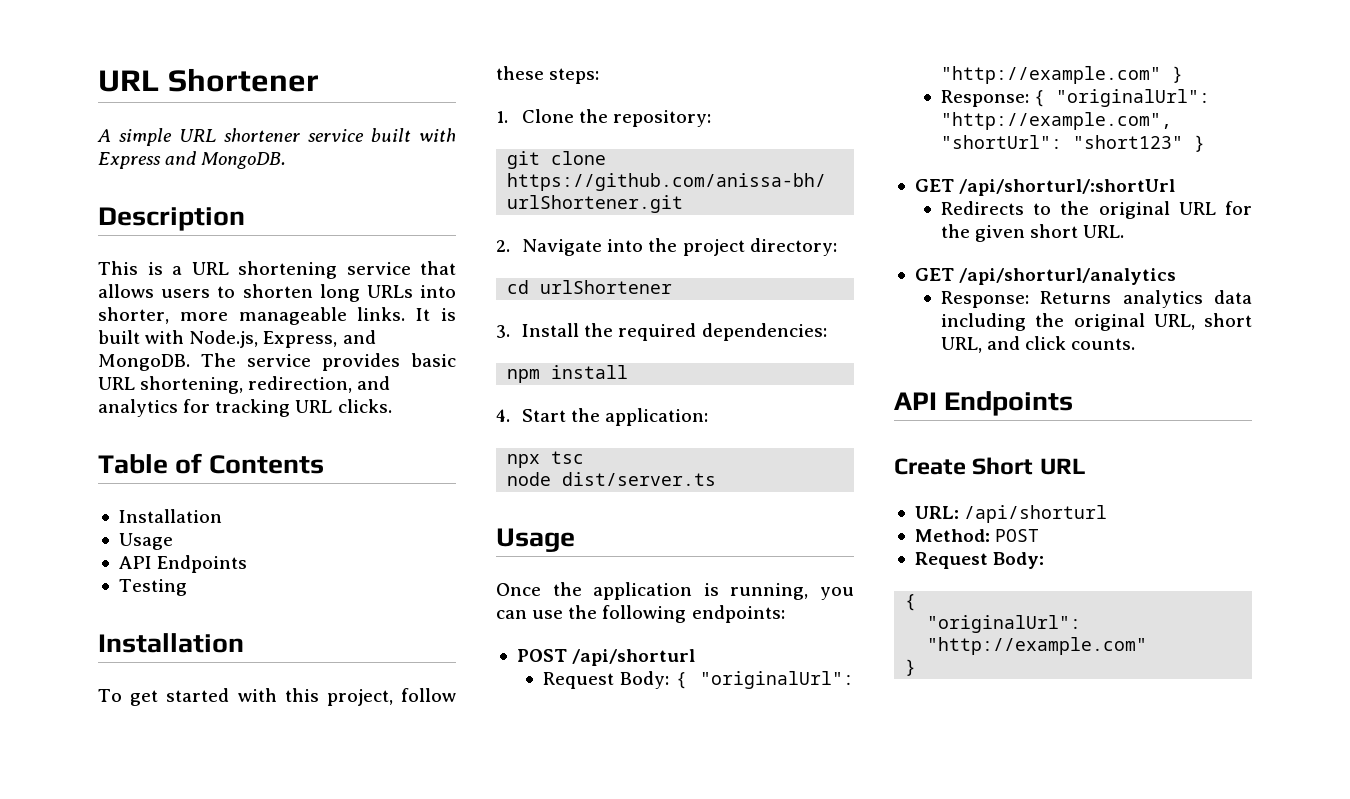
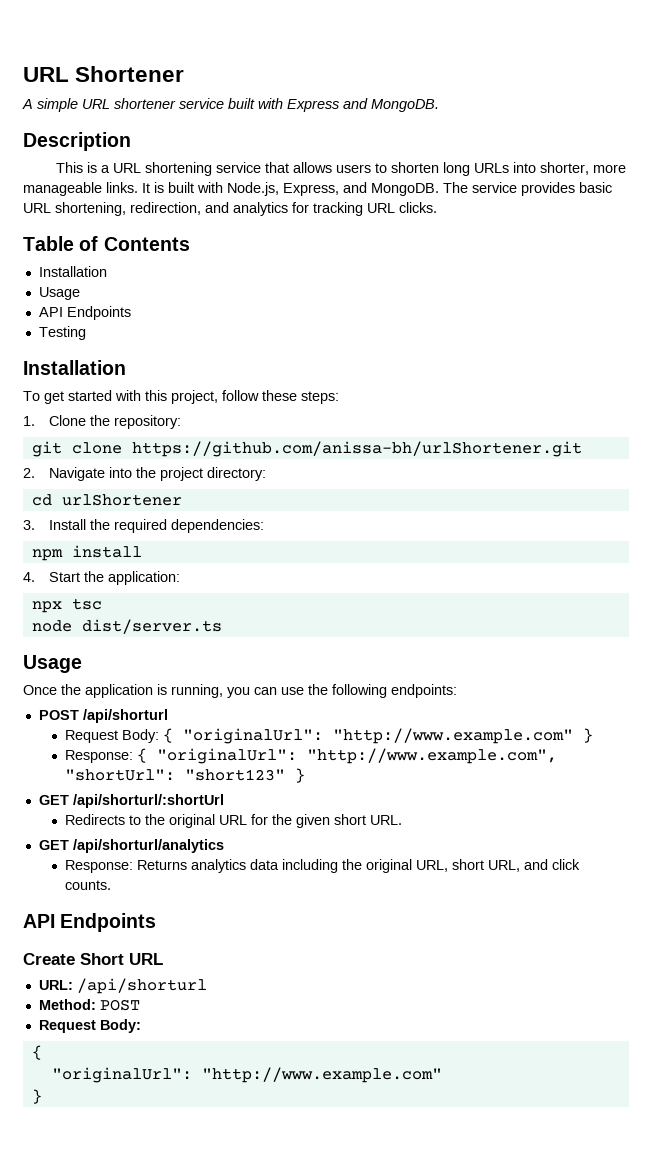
[941,66,1162,84] "http://example.com" -> [333,728,574,744] "http://www.example.com"
[941,112,1173,130] "http://example.com", -> [307,748,558,764] "http://www.example.com",
[927,637,1148,655] "http://example.com" -> [201,1067,442,1083] "http://www.example.com"

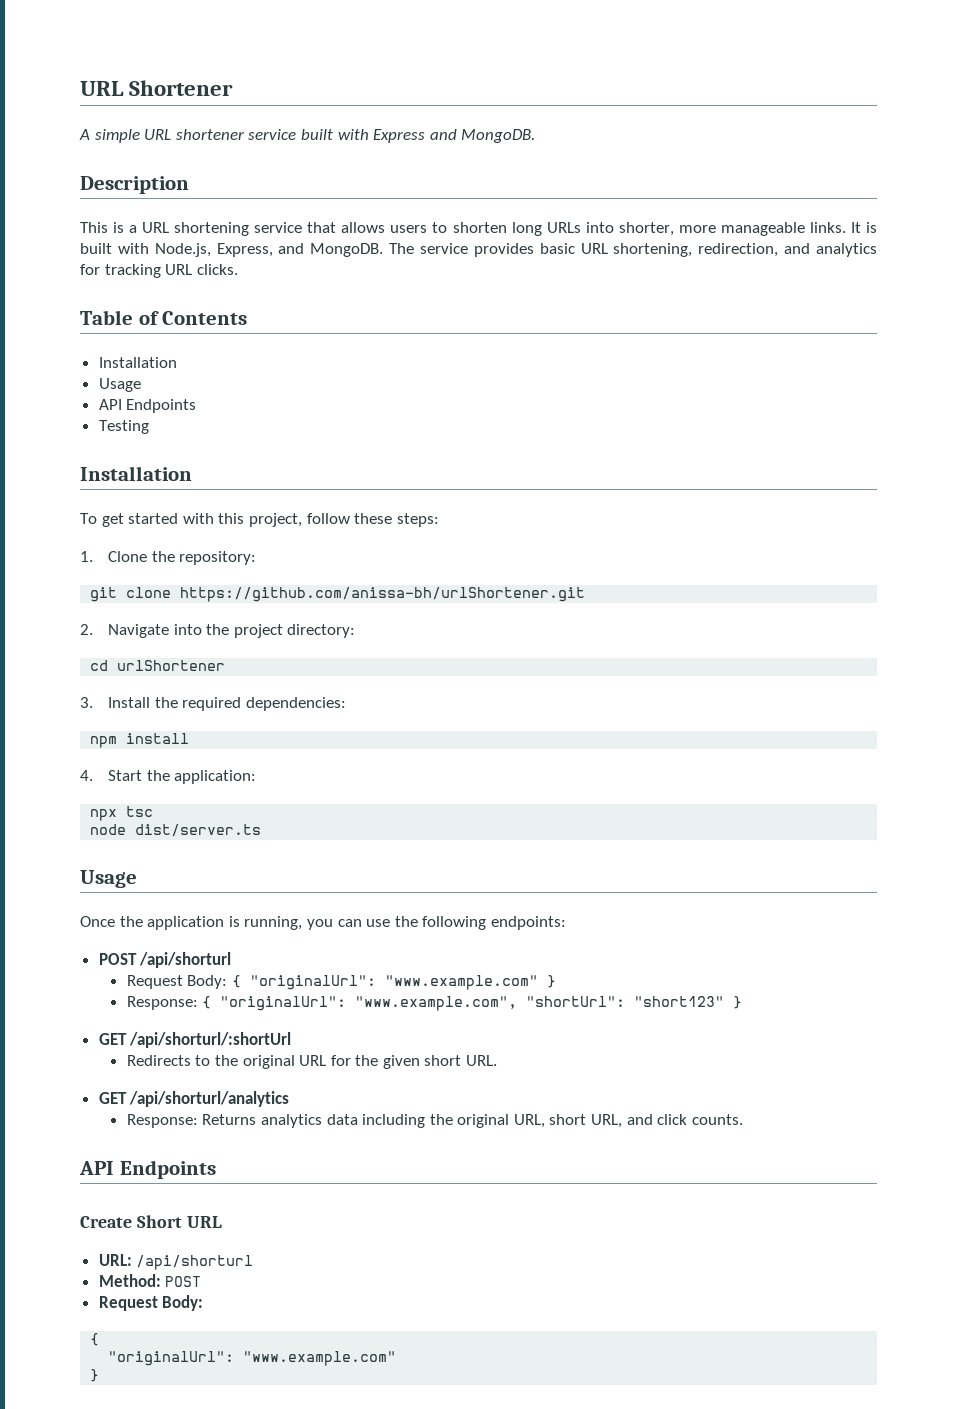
[333,728,574,744] "http://www.example.com" -> [384,975,538,990] "www.example.com"
[307,748,558,764] "http://www.example.com", -> [355,996,518,1011] "www.example.com",
[201,1067,442,1083] "http://www.example.com" -> [243,1351,397,1366] "www.example.com"

